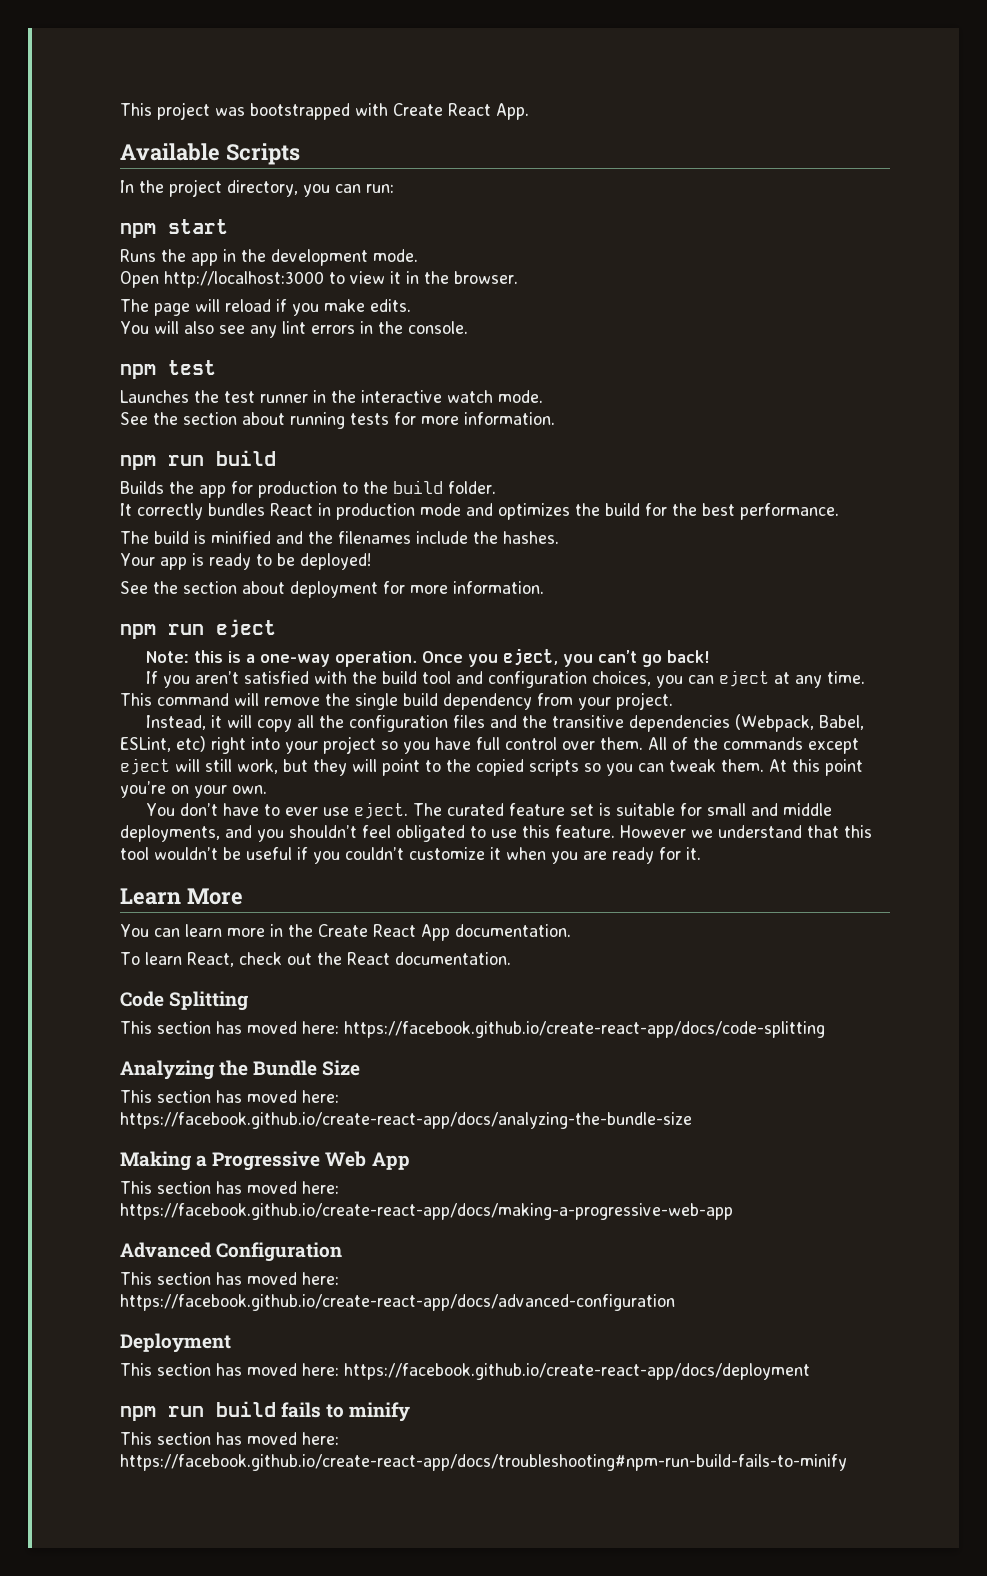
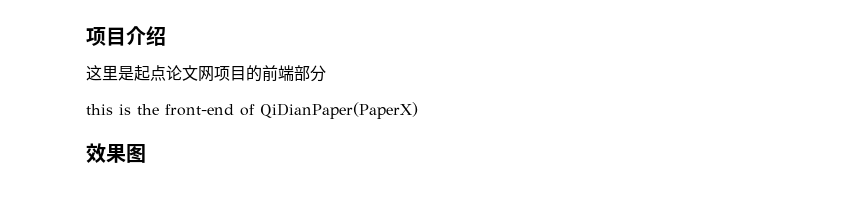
[120,102,529,120] [120,143,300,165] [120,179,394,197] [120,219,228,238] [120,249,418,266] [120,271,518,288] [120,299,411,316] [120,321,468,338] [120,360,216,379] [120,390,543,403] [120,412,555,429] [120,450,276,470] [120,480,496,498] [120,503,839,520] [120,531,559,544] [120,553,371,570] [120,581,544,598] [120,619,276,639] [146,648,711,667] [146,670,866,688] [120,692,673,710] [146,714,865,732] [120,736,859,754] [120,758,863,776] [120,781,267,798] [146,802,833,819] [120,825,872,842] [120,847,701,864] [120,888,243,905] [120,924,571,941] [120,952,511,967] [120,991,249,1011] [120,1021,825,1038] [120,1060,361,1080] [120,1090,339,1103] [120,1112,692,1129] [120,1151,410,1171] [120,1181,339,1194] [120,1203,733,1220] [120,1242,343,1262] [120,1272,339,1285] [120,1294,675,1311] [120,1333,231,1353] [120,1363,810,1380] [120,1401,411,1422] [120,1432,339,1445] [120,1454,847,1471] This project was bootstrapped with Create React App. // Available Scripts // In the project directory, you can run: // npm start // Runs the app in the development mode. // Open http://localhost:3000 to view it in the browser. // The page will reload if you make edits. // You will also see any lint errors in the console. // npm test // Launches the test runner in the interactive watch mode. // See the section about running tests for more information. // npm run build // Builds the app for production to the build folder. // It correctly bundles React in production mode and optimizes the build for the best performance. // The build is minified and the filenames include the hashes. // Your app is ready to be deployed! // See the section about deployment for more information. // npm run eject // Note: this is a one-way operation. Once you eject, you can’t go back! // If you aren’t satisfied with the build tool and configuration choices, you can eject at any time. This command will remove the single build dependency from your project. // Instead, it will copy all the configuration files and the transitive dependencies (Webpack, Babel, ESLint, etc) right into your project so you have full control over them. All of the commands except eject will still work, but they will point to the copied scripts so you can tweak them. At this point you’re on your own. // You don’t have to ever use eject. The curated feature set is suitable for small and middle deployments, and you shouldn’t feel obligated to use this feature. However we understand that this tool wouldn’t be useful if you couldn’t customize it when you are ready for it. // Learn More // You can learn more in the Create React App documentation. // To learn React, check out the React documentation. // Code Splitting // This section has moved here: https://facebook.github.io/create-react-app/docs/code-splitting // Analyzing the Bundle Size // This section has moved here: https://facebook.github.io/create-react-app/docs/analyzing-the-bundle-size // Making a Progressive Web App // This section has moved here: https://facebook.github.io/create-react-app/docs/making-a-progressive-web-app // Advanced Configuration // This section has moved here: https://facebook.github.io/create-react-app/docs/advanced-configuration // Deployment // This section has moved here: https://facebook.github.io/create-react-app/docs/deployment // npm run build fails to minify // This section has moved here: https://facebook.github.io/create-react-app/docs/troubleshooting#npm-run-build-fails-to-minify -> [86,26,166,46] [86,65,326,82] [86,102,418,119] [86,143,146,163] 项目介绍 // 这里是起点论文网项目的前端部分 // this is the front-end of QiDianPaper(PaperX) // 效果图

